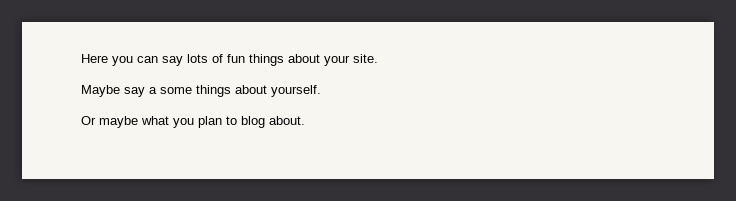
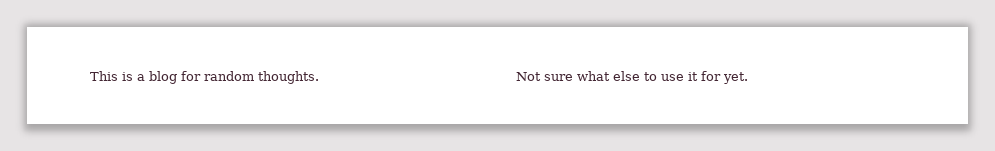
[81,54,378,66] [81,85,321,97] [81,116,305,128] Here you can say lots of fun things about your site. // Maybe say a some things about yourself. // Or maybe what you plan to blog about. -> [90,71,319,84] [516,71,748,84] This is a blog for random thoughts. // Not sure what else to use it for yet.

